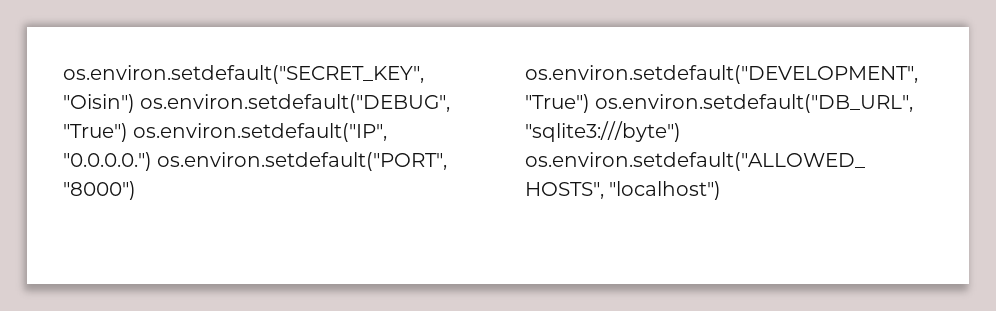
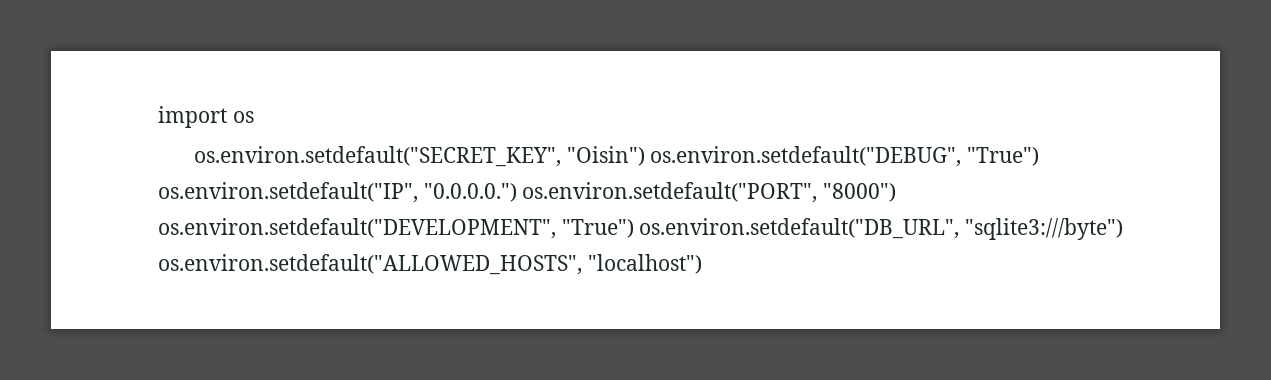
(63, 74) none -> [158,106,254,128] import os //

